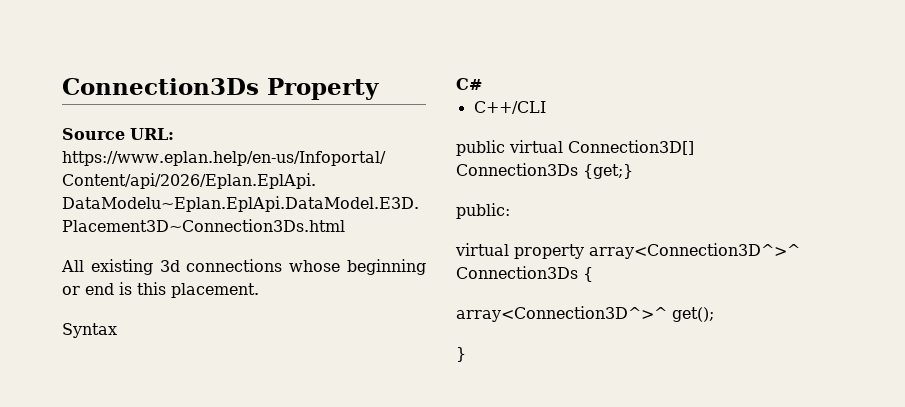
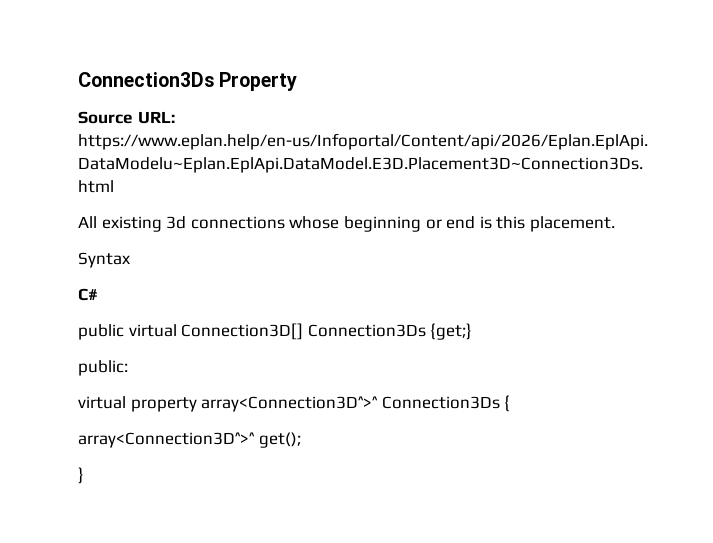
[473,101,546,114] // C++/CLI -> (98, 294) none

